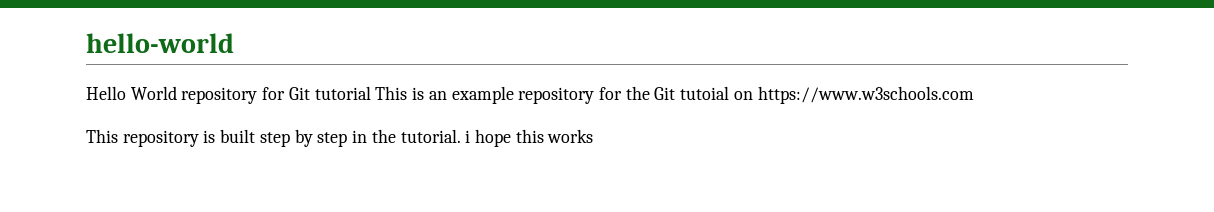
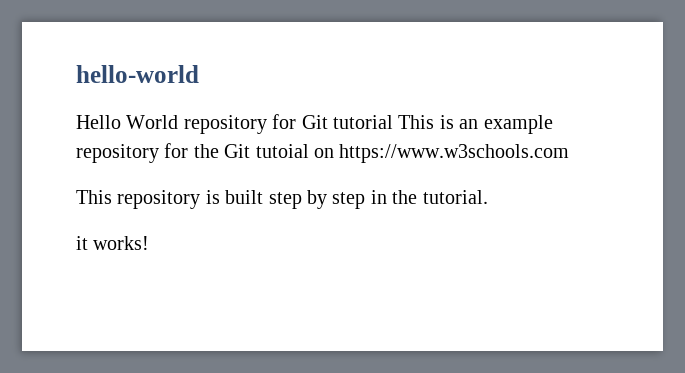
[465,129,594,147] i hope this works -> [76,236,150,250] // it works!

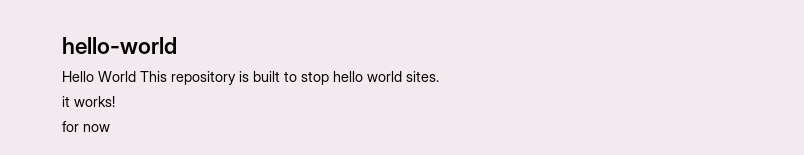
[183,114,553,134] [76,143,570,163] [76,190,488,209] repository for Git tutorial This is an example repository for the Git tutoial on https://www.w3schools.com // This repository is built step by step in the tutorial. -> [140,71,439,85] This repository is built to stop hello world sites.
(150, 243) none -> [62,121,110,132] // for now

